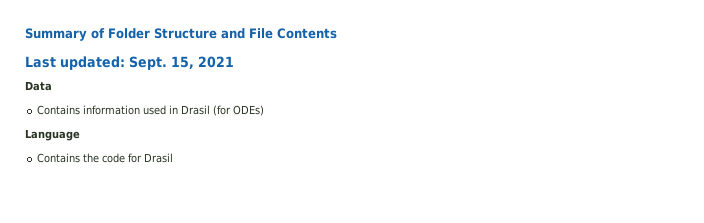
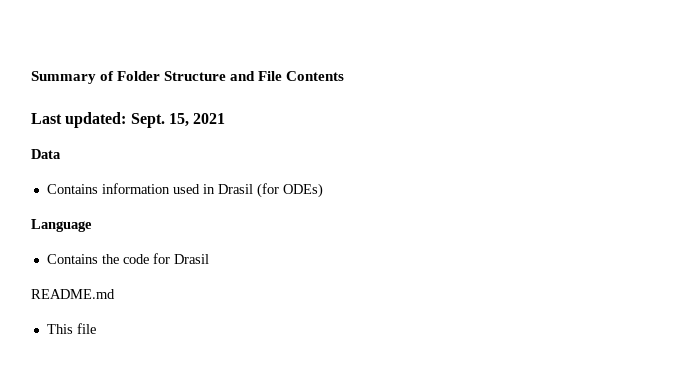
(174, 158) none -> [31,289,115,299] [46,323,96,334] // README.md // This file

